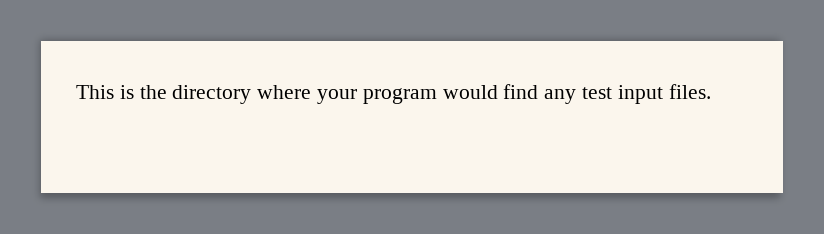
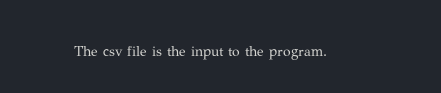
[76,84,711,104] This is the directory where your program would find any test input files. -> [74,46,327,60] The csv file is the input to the program.

